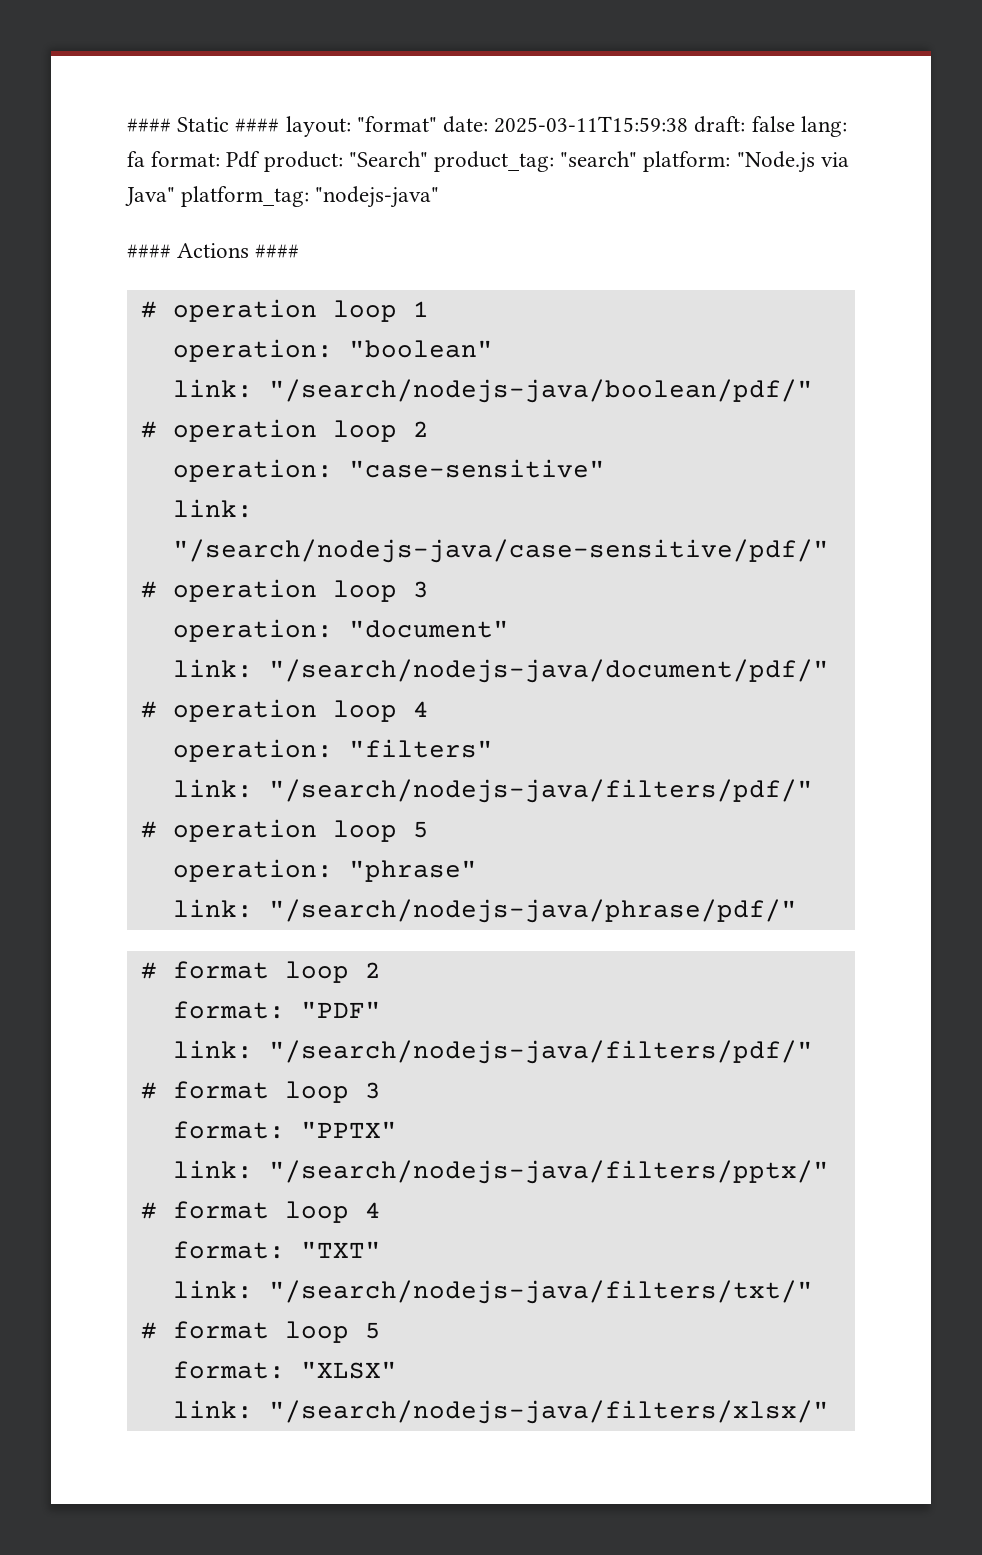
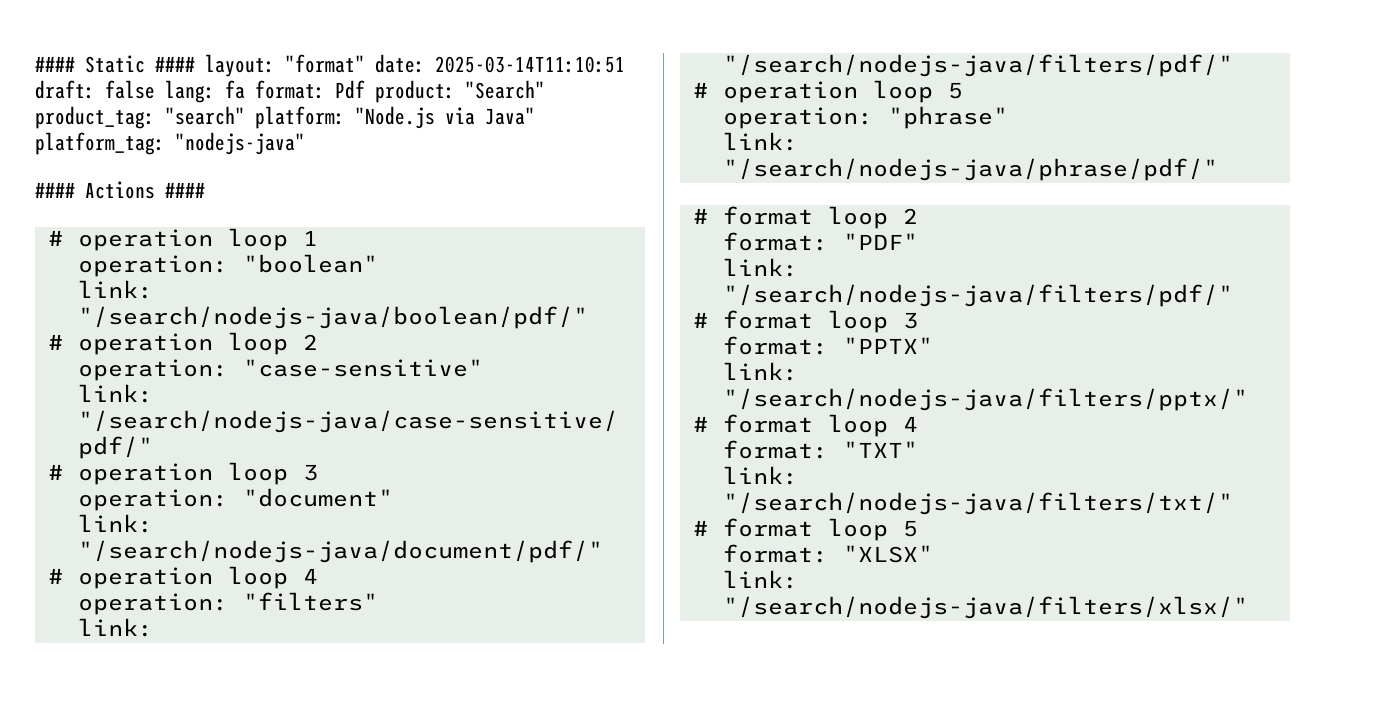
[494,116,689,133] 2025-03-11T15:59:38 -> [435,56,625,73] 2025-03-14T11:10:51

